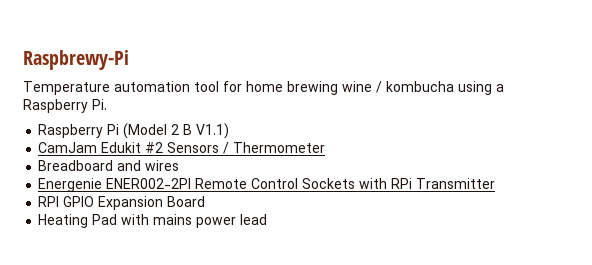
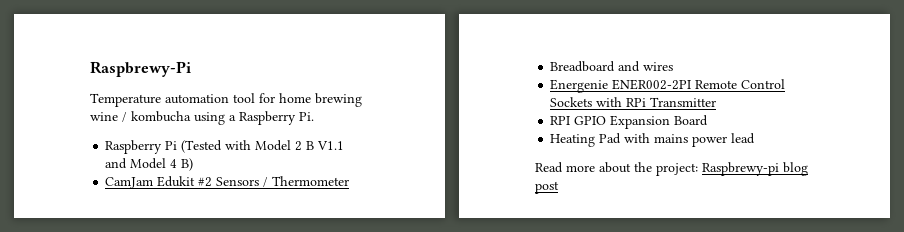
[123,123,230,139] (Model 2 B V1.1) -> [181,140,345,153] [105,158,194,171] (Tested with Model 2 B V1.1 and Model 4 B)
(268, 219) none -> [535,162,808,176] [535,181,559,194] // Read more about the project: Raspbrewy-pi blog post

